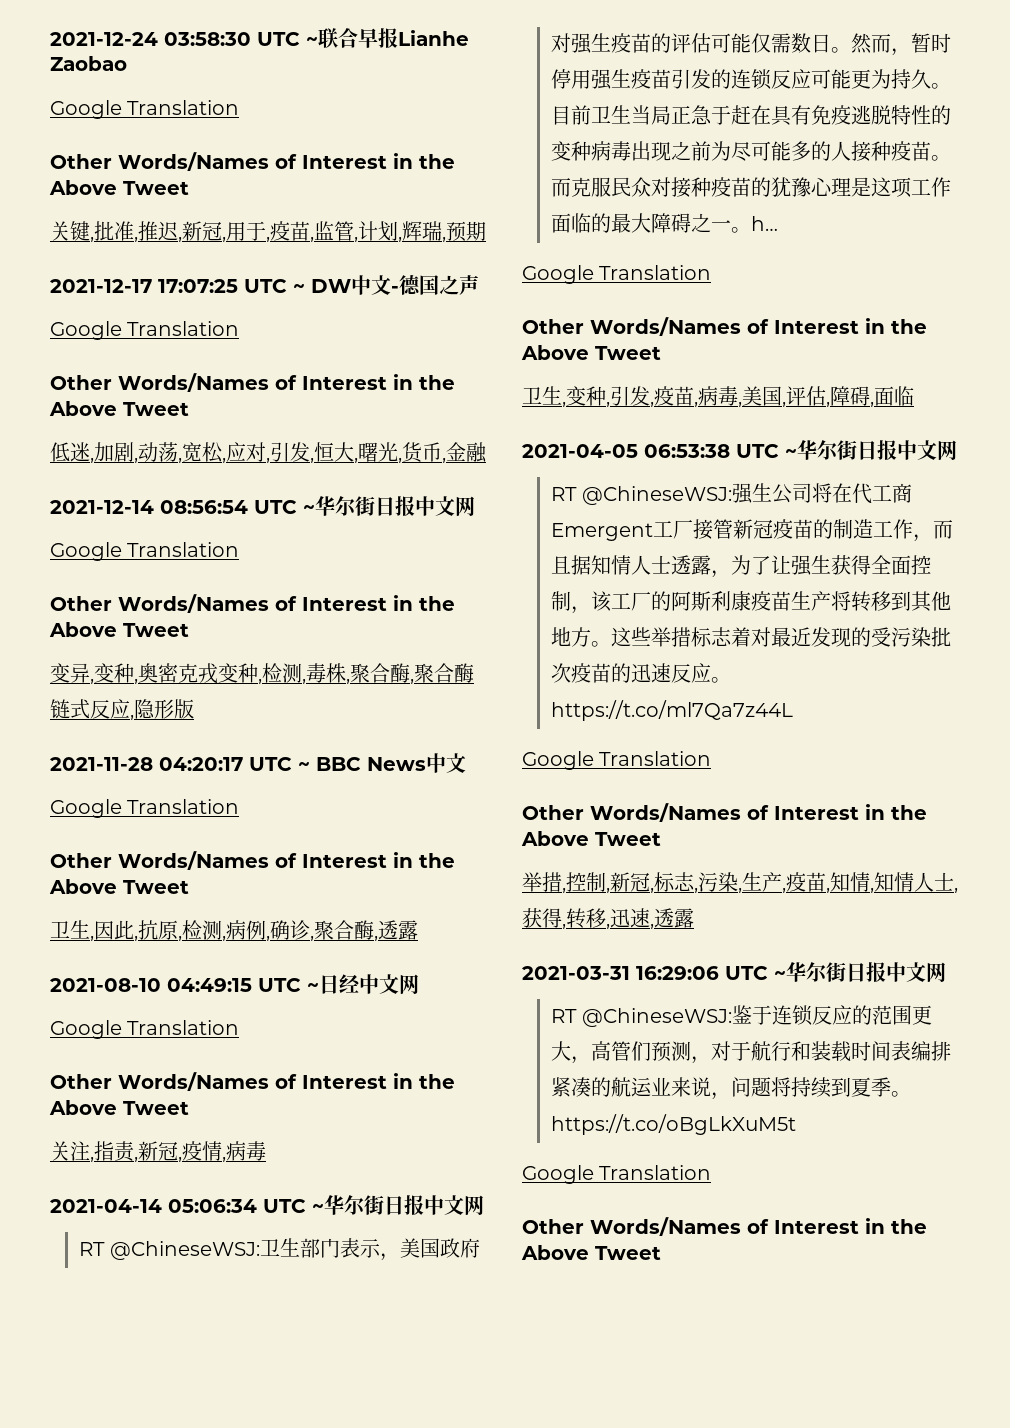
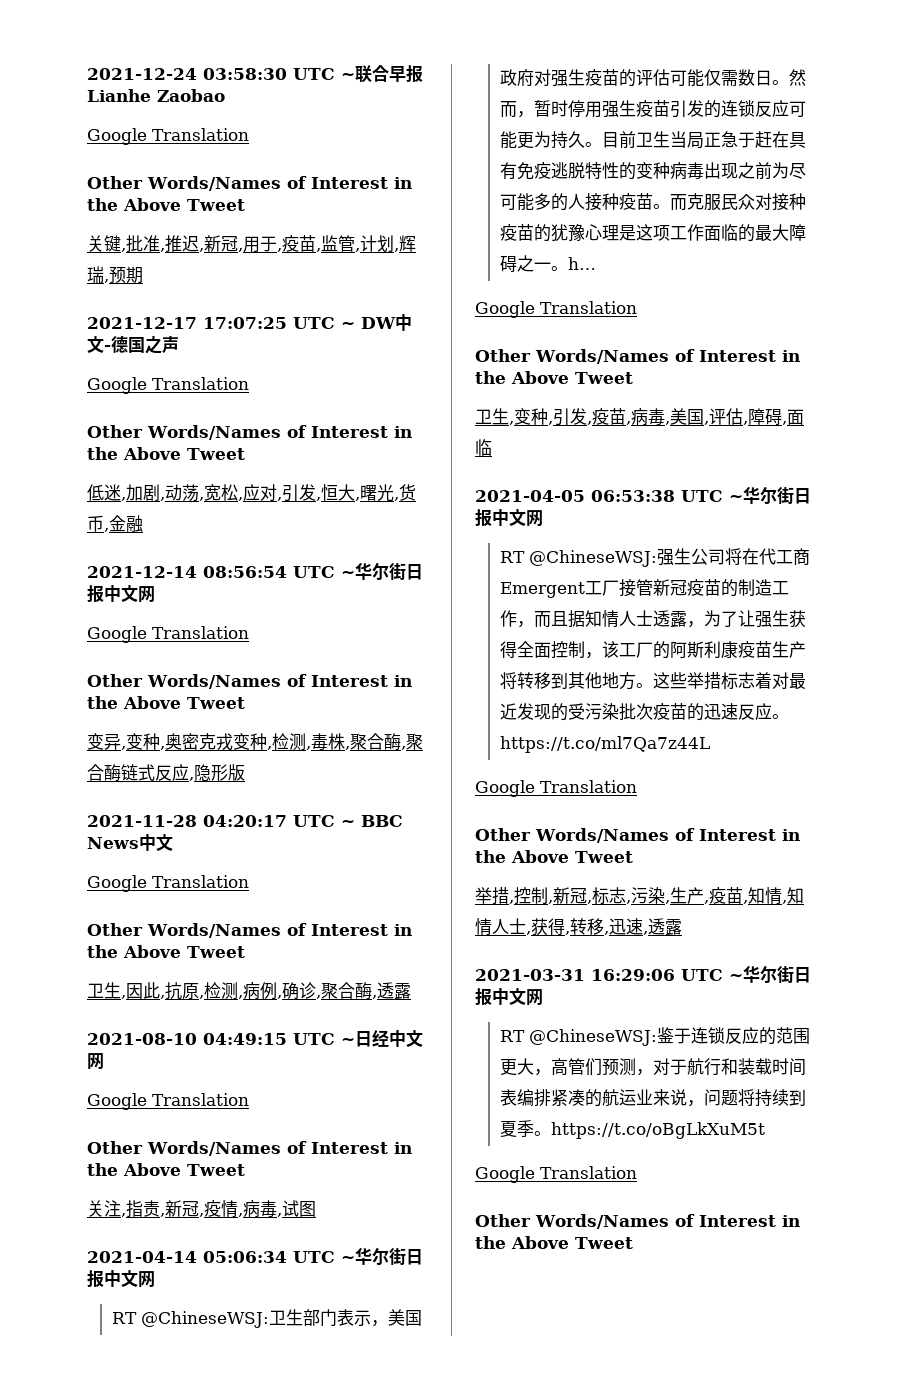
(266, 1151) none -> [277,1200,316,1217] ,试图

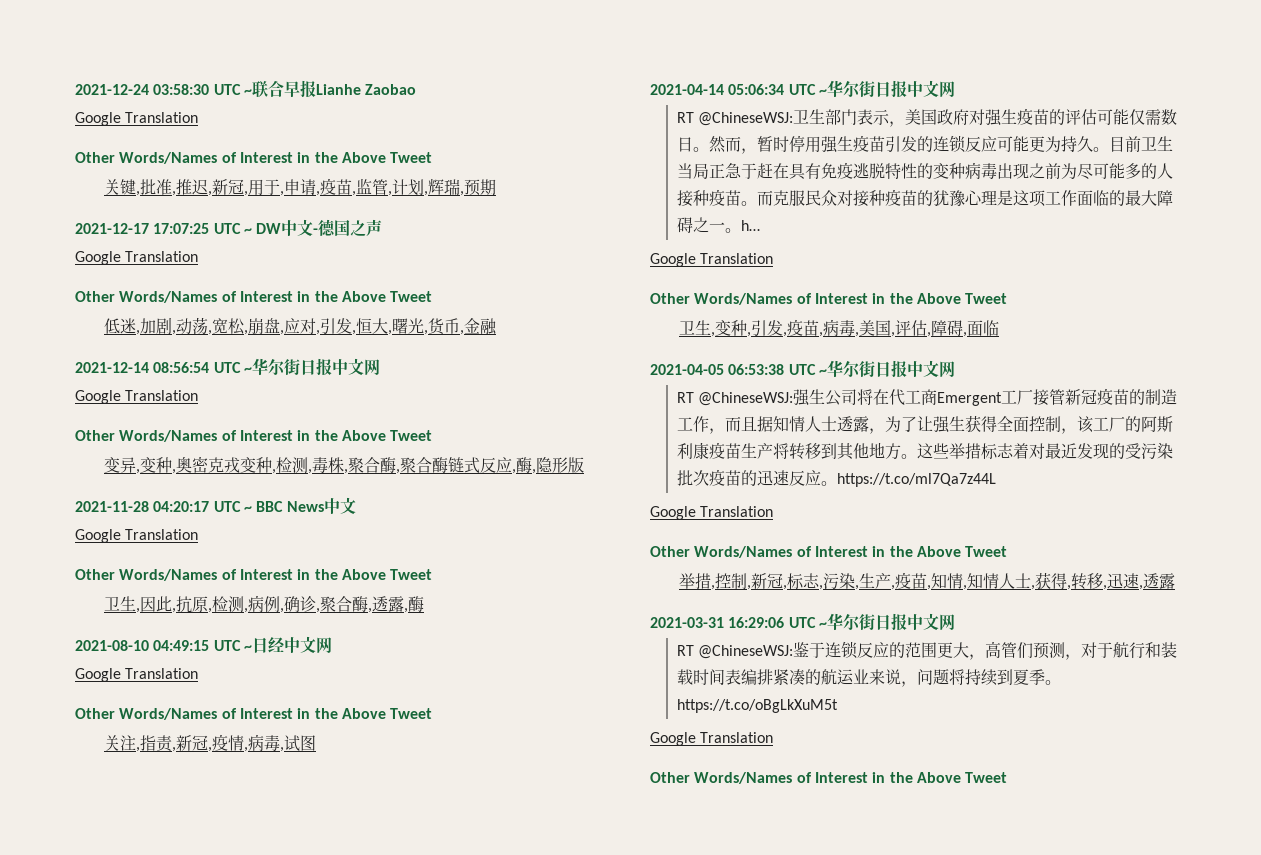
(282, 250) none -> [283,179,320,196] 申请,
(243, 499) none -> [247,318,284,335] 崩盘,
(194, 779) none -> [515,457,536,474] 酶,
(411, 991) none -> [403,596,424,613] ,酶

